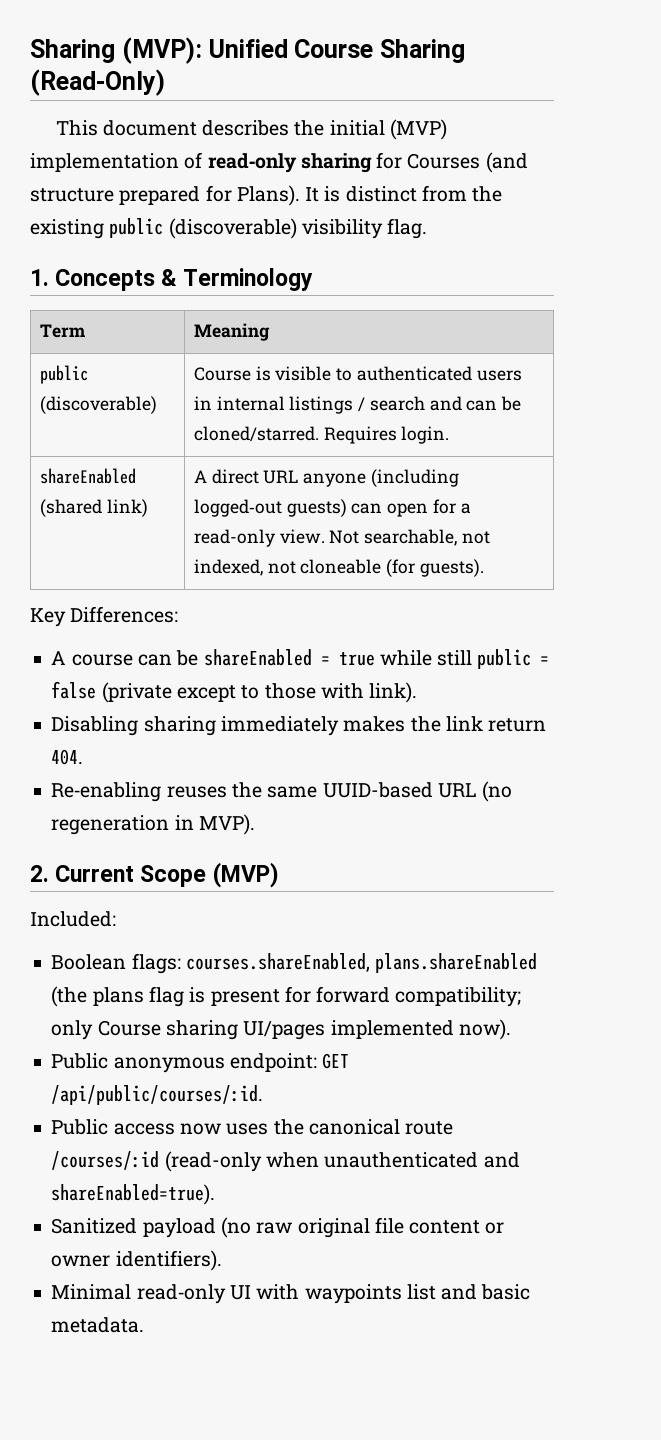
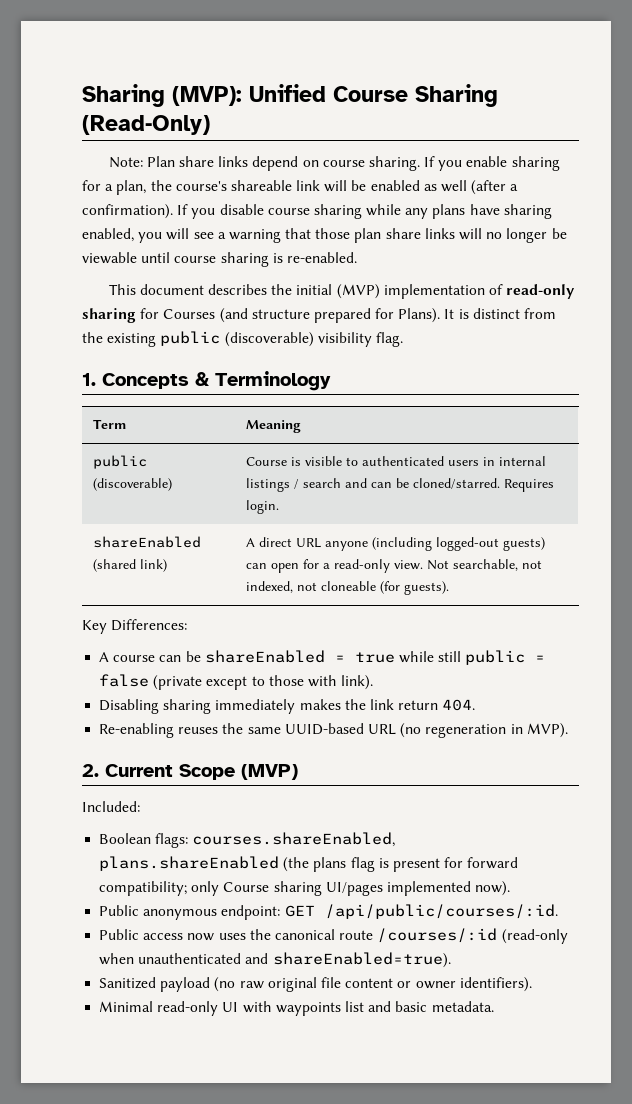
(165, 82) none -> [108,156,560,171] [82,180,519,195] [82,204,552,219] [82,228,567,243] [82,252,357,267] // Note: Plan share links depend on course sharing. If you enable sharing for a plan, the course's shareable link will be enabled as well (after a confirmation). If you disable course sharing while any plans have sharing enabled, you will see a warning that those plan share links will no longer be viewable until course sharing is re-enabled.

